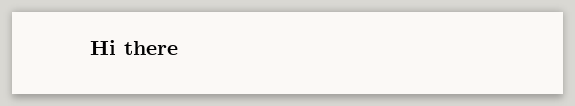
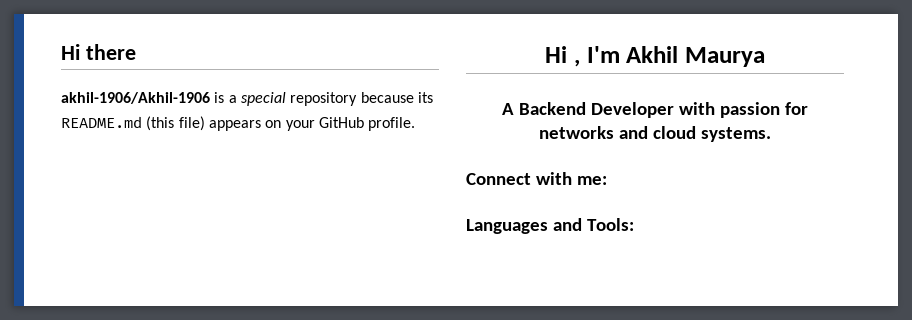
(178, 48) none -> [61,92,433,106] [61,116,416,131] [545,46,765,67] [502,102,808,118] [539,126,771,142] [466,172,607,185] [466,218,634,234] // akhil-1906/Akhil-1906 is a special repository because its README.md (this file) appears on your GitHub profile. // Hi , I'm Akhil Maurya // A Backend Developer with passion for networks and cloud systems. // Connect with me: // Languages and Tools:

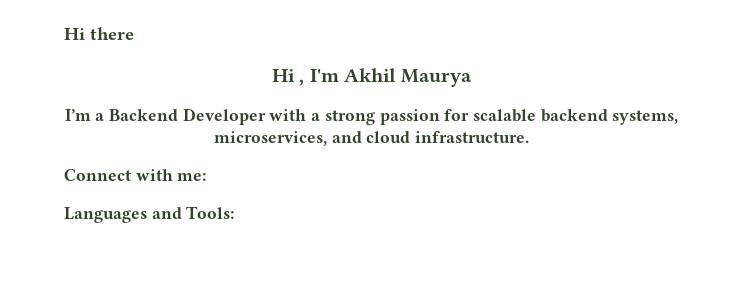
[61,92,433,106] [61,116,416,131] // akhil-1906/Akhil-1906 is a special repository because its README.md (this file) appears on your GitHub profile. -> (134, 33) none
[502,103,515,115] A -> [64,109,105,121] I’m a
[719,102,808,118] [539,126,615,139] passion for networks -> [311,109,679,125] [213,131,327,146] a strong passion for scalable backend systems, microservices,
[700,127,771,142] systems. -> [415,131,530,143] infrastructure.

